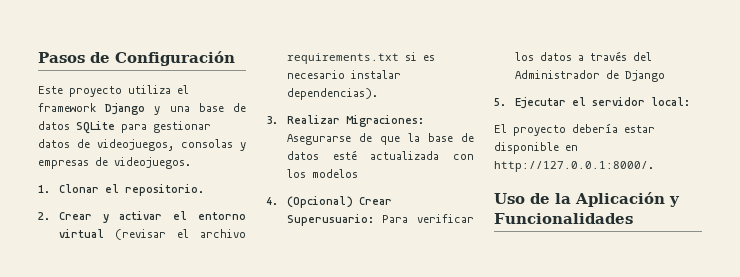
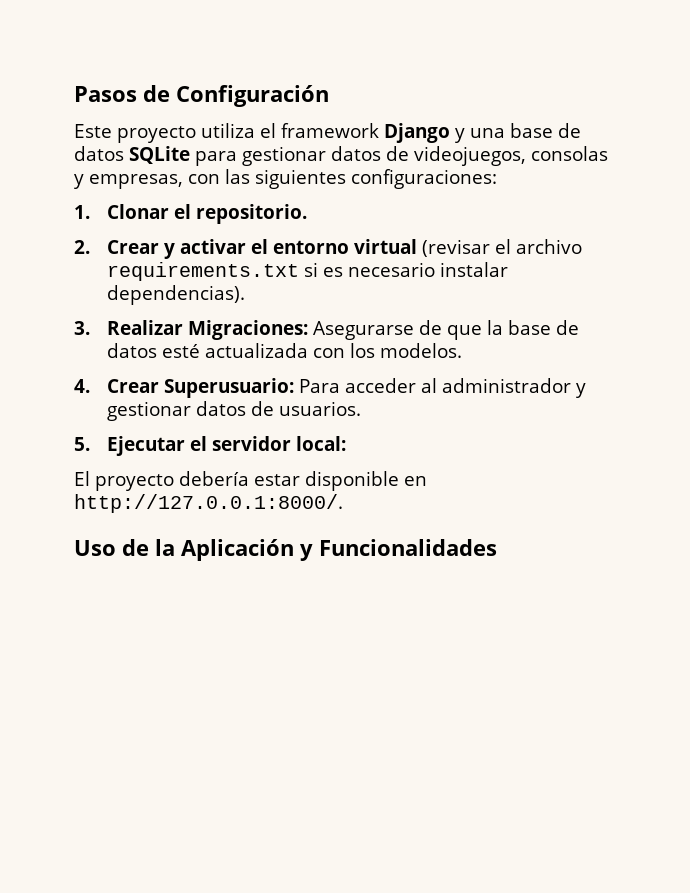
[38,157,191,169] empresas de videojuegos. -> [89,169,497,189] empresas, con las siguientes configuraciones:
[311,169,358,178] modelos -> [379,343,462,358] modelos.
[286,196,353,208] (Opcional) -> (90, 386) none
[417,214,474,223] [514,51,652,61] [514,70,665,82] verificar los datos a través del Administrador de Django -> [344,378,586,398] [106,401,361,421] acceder al administrador y gestionar datos de usuarios.

